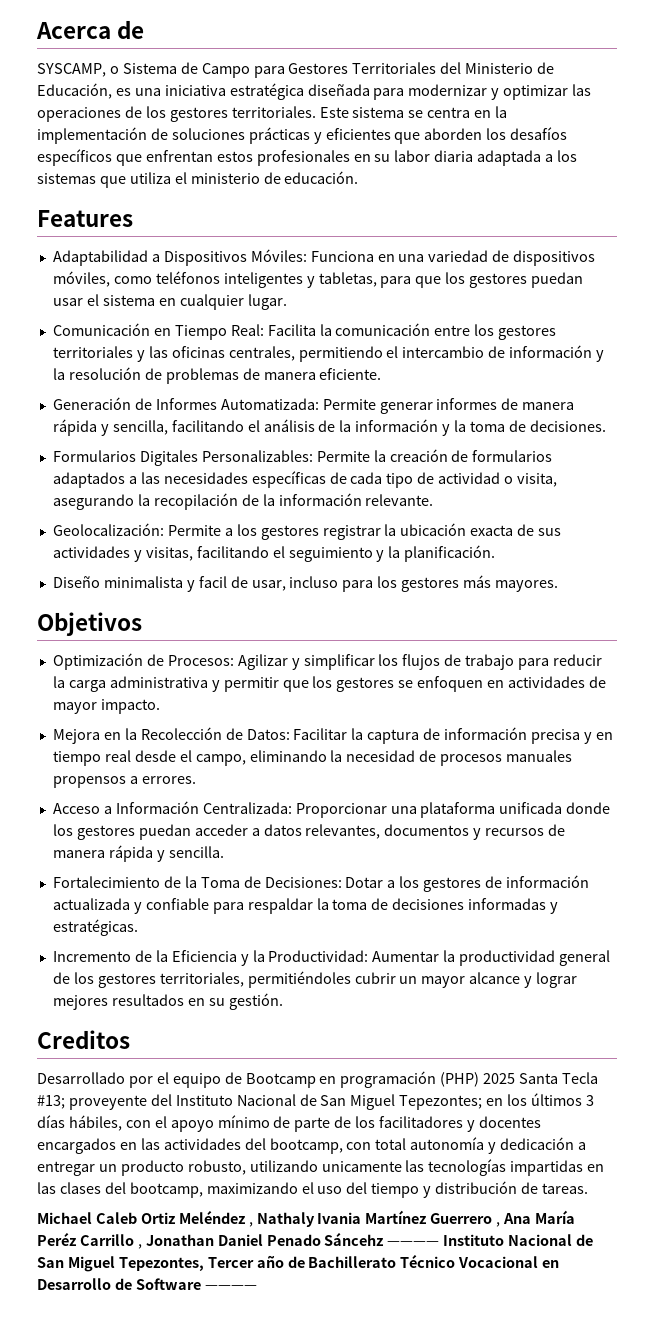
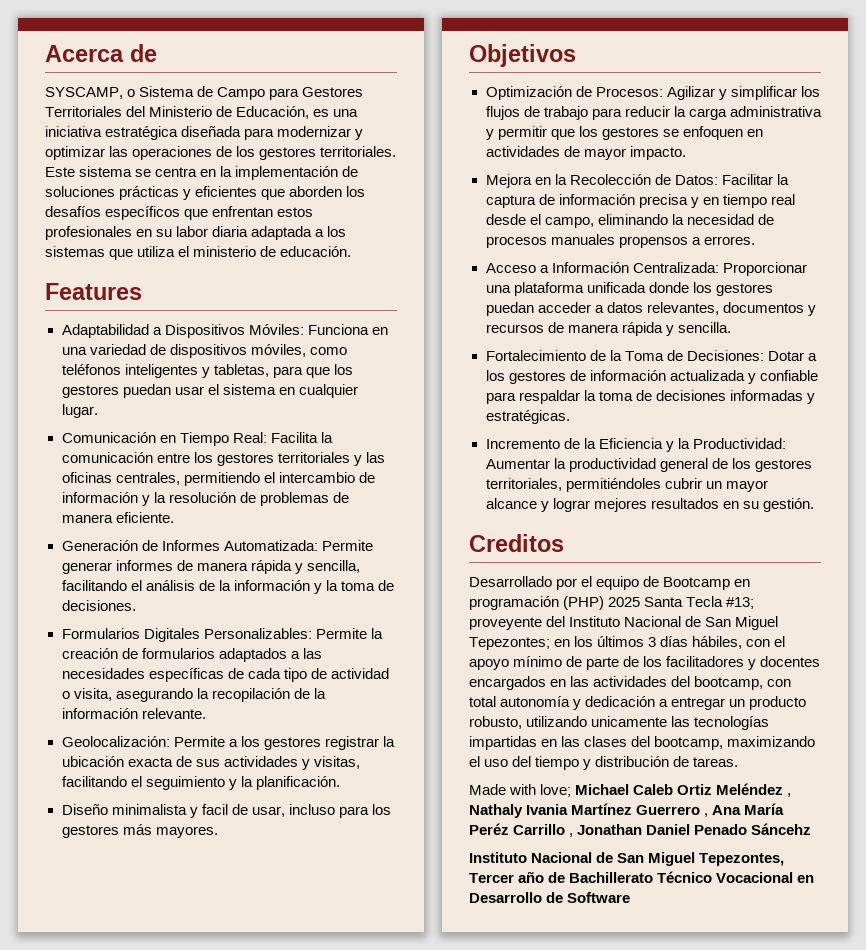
(588, 1188) none -> [469,784,572,797] Made with love;
[387,1241,440,1246] ———— -> (812, 829) //
[204,1285,257,1290] ———— -> (631, 897) none

